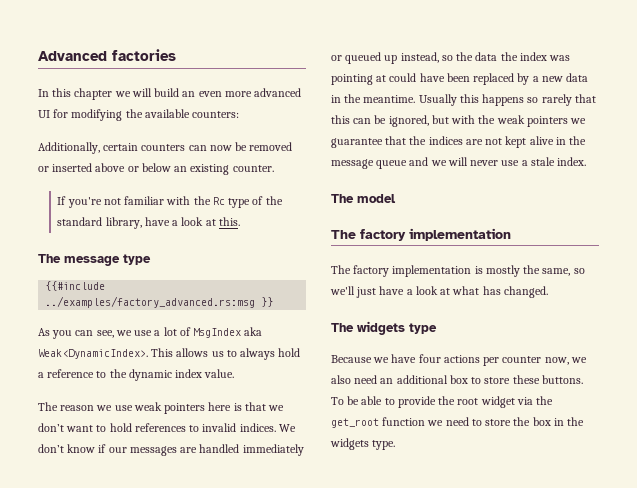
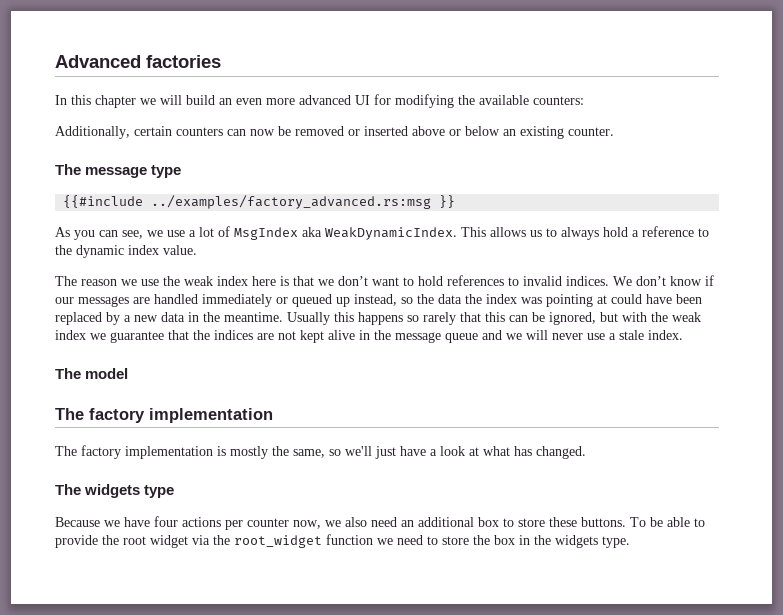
[57,196,283,208] [57,217,240,229] // If you're not familiar with the Rc type of the standard library, have a look at this. -> (614, 131) none
[38,349,148,359] Weak<DynamicIndex>. -> [325,227,457,240] WeakDynamicIndex.
[133,402,206,414] weak pointers -> [163,276,248,286] the weak index
[526,116,568,127] pointers -> [55,330,86,340] index
[331,418,379,428] get_root -> [234,535,322,548] root_widget

